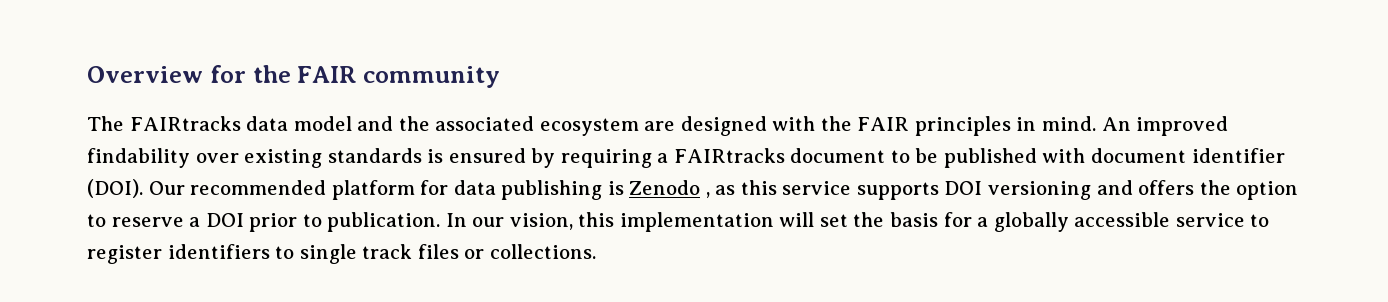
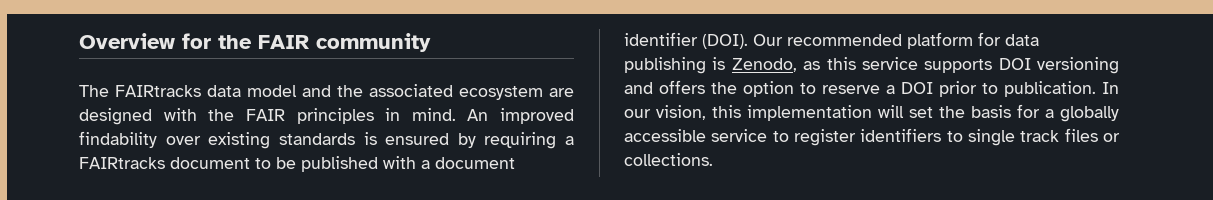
(1086, 155) none -> [421,160,430,169] a
[629,180,710,198] Zenodo , -> [731,58,797,72] Zenodo,

